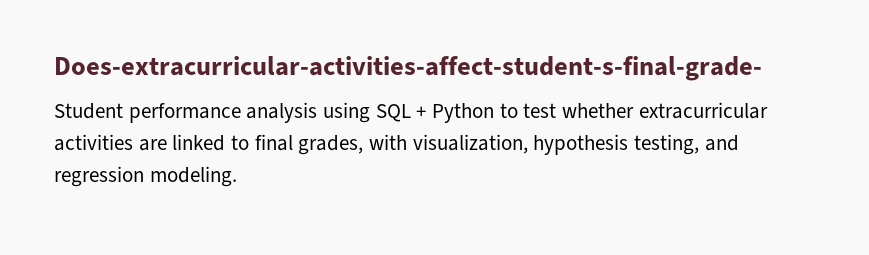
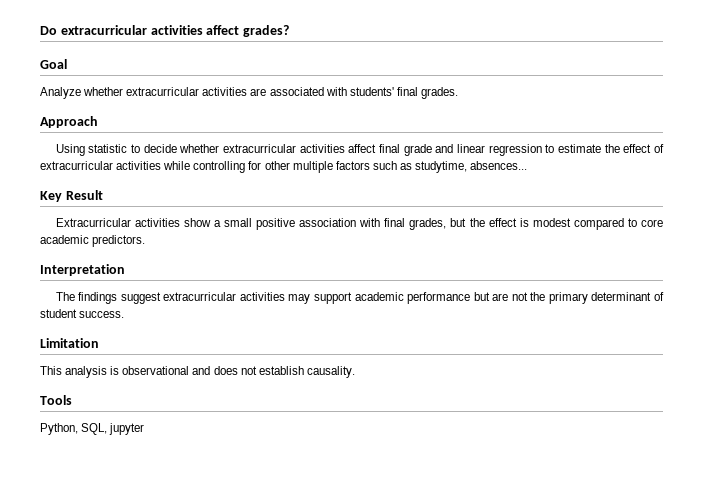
[54,56,762,81] [54,102,768,123] [54,134,739,155] [54,166,237,187] Does-extracurricular-activities-affect-student-s-final-grade- // Student performance analysis using SQL + Python to test whether extracurricular activities are linked to final grades, with visualization, hypothesis testing, and regression modeling. -> [40,25,290,37] [40,59,67,69] [40,87,458,99] [40,116,98,128] [55,144,664,156] [40,161,528,173] [40,190,103,202] [55,218,663,230] [40,235,146,247] [40,264,125,276] [55,292,664,304] [40,309,125,318] [40,338,99,348] [40,366,355,378] [40,395,72,405] [40,423,145,435] Do extracurricular activities affect grades? // Goal // Analyze whether extracurricular activities are associated with students' final grades. // Approach // Using statistic to decide whether extracurricular activities affect final grade and linear regression to estimate the effect of extracurricular activities while controlling for other multiple factors such as studytime, absences... // Key Result // Extracurricular activities show a small positive association with final grades, but the effect is modest compared to core academic predictors. // Interpretation // The findings suggest extracurricular activities may support academic performance but are not the primary determinant of student success. // Limitation // This analysis is observational and does not establish causality. // Tools // Python, SQL, jupyter

